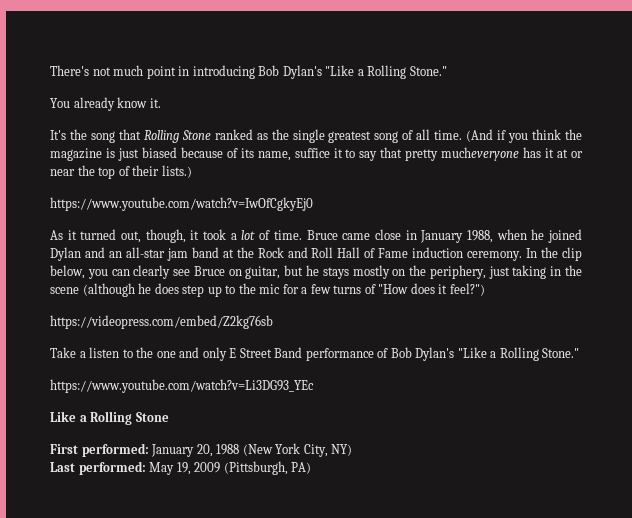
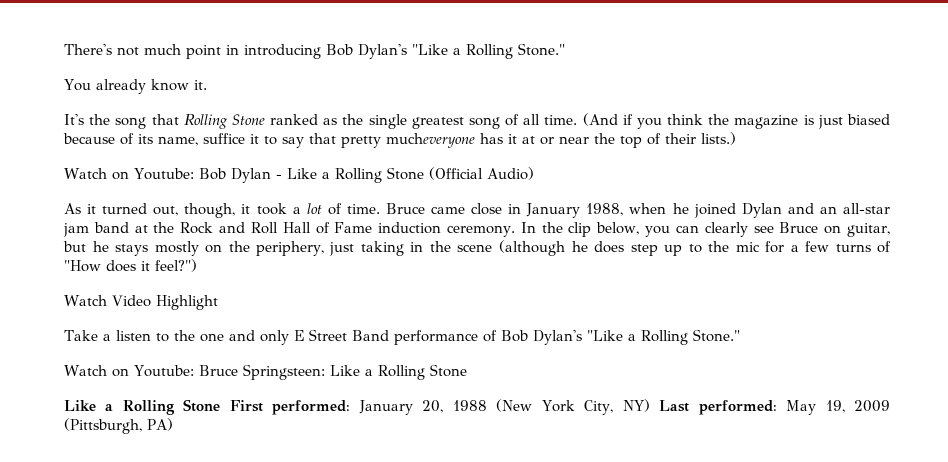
[50,197,313,211] https://www.youtube.com/watch?v=IwOfCgkyEj0 -> [64,167,534,183] Watch on Youtube: Bob Dylan - Like a Rolling Stone (Official Audio)
[50,315,273,329] https://videopress.com/embed/Z2kg76sb -> [64,295,218,310] Watch Video Highlight
[50,379,314,393] [50,411,169,425] https://www.youtube.com/watch?v=Li3DG93_YEc // Like a Rolling Stone // -> [64,364,467,380] [64,399,221,415] Watch on Youtube: Bruce Springsteen: Like a Rolling Stone // Like a Rolling Stone
(353, 450) // -> (650, 405) none

